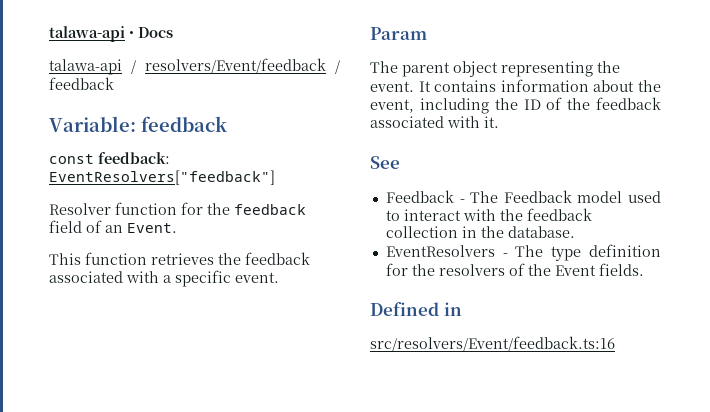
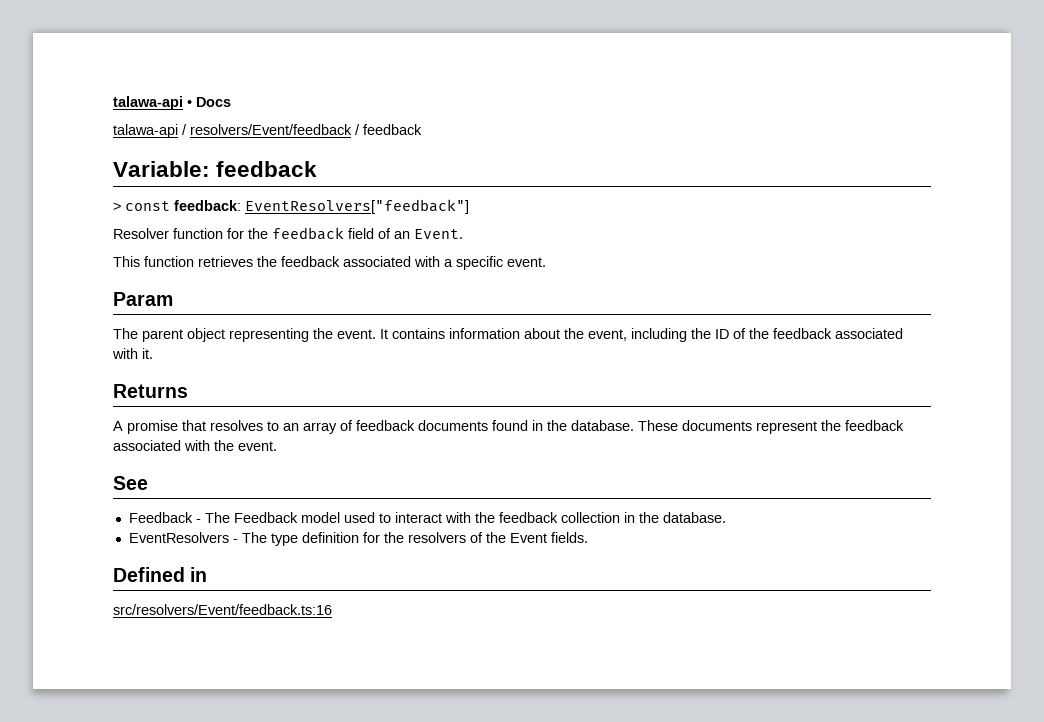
(227, 124) none -> [113,202,121,211] >
(499, 122) none -> [113,384,188,398] [113,420,904,434] [113,440,277,451] // Returns // A promise that resolves to an array of feedback documents found in the database. These documents represent the feedback associated with the event.

